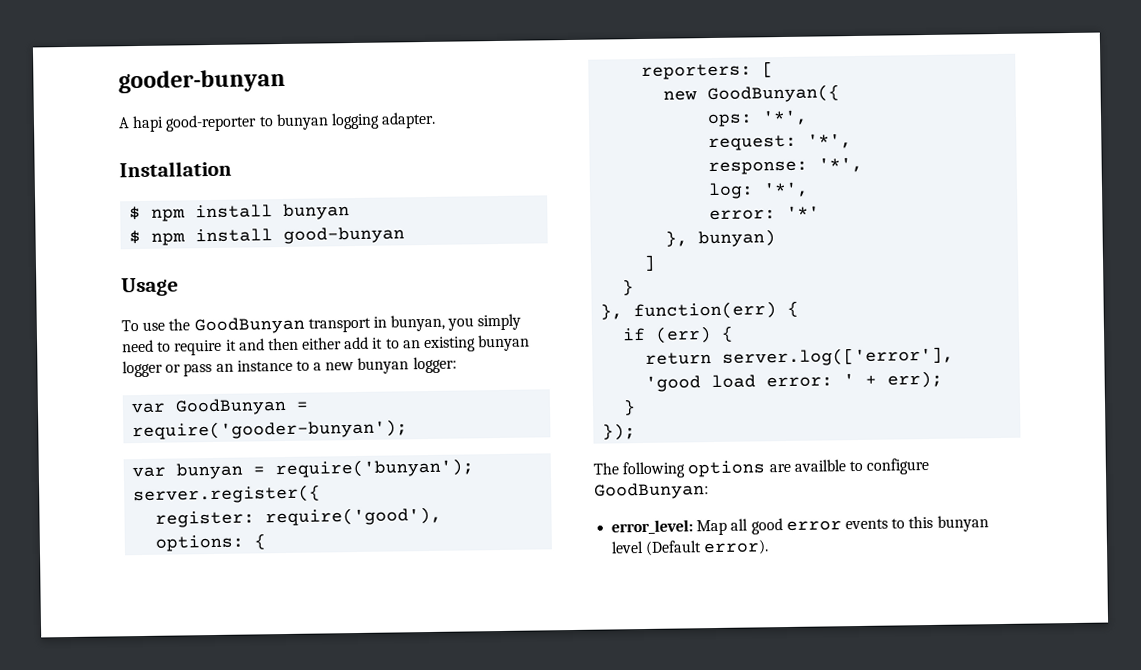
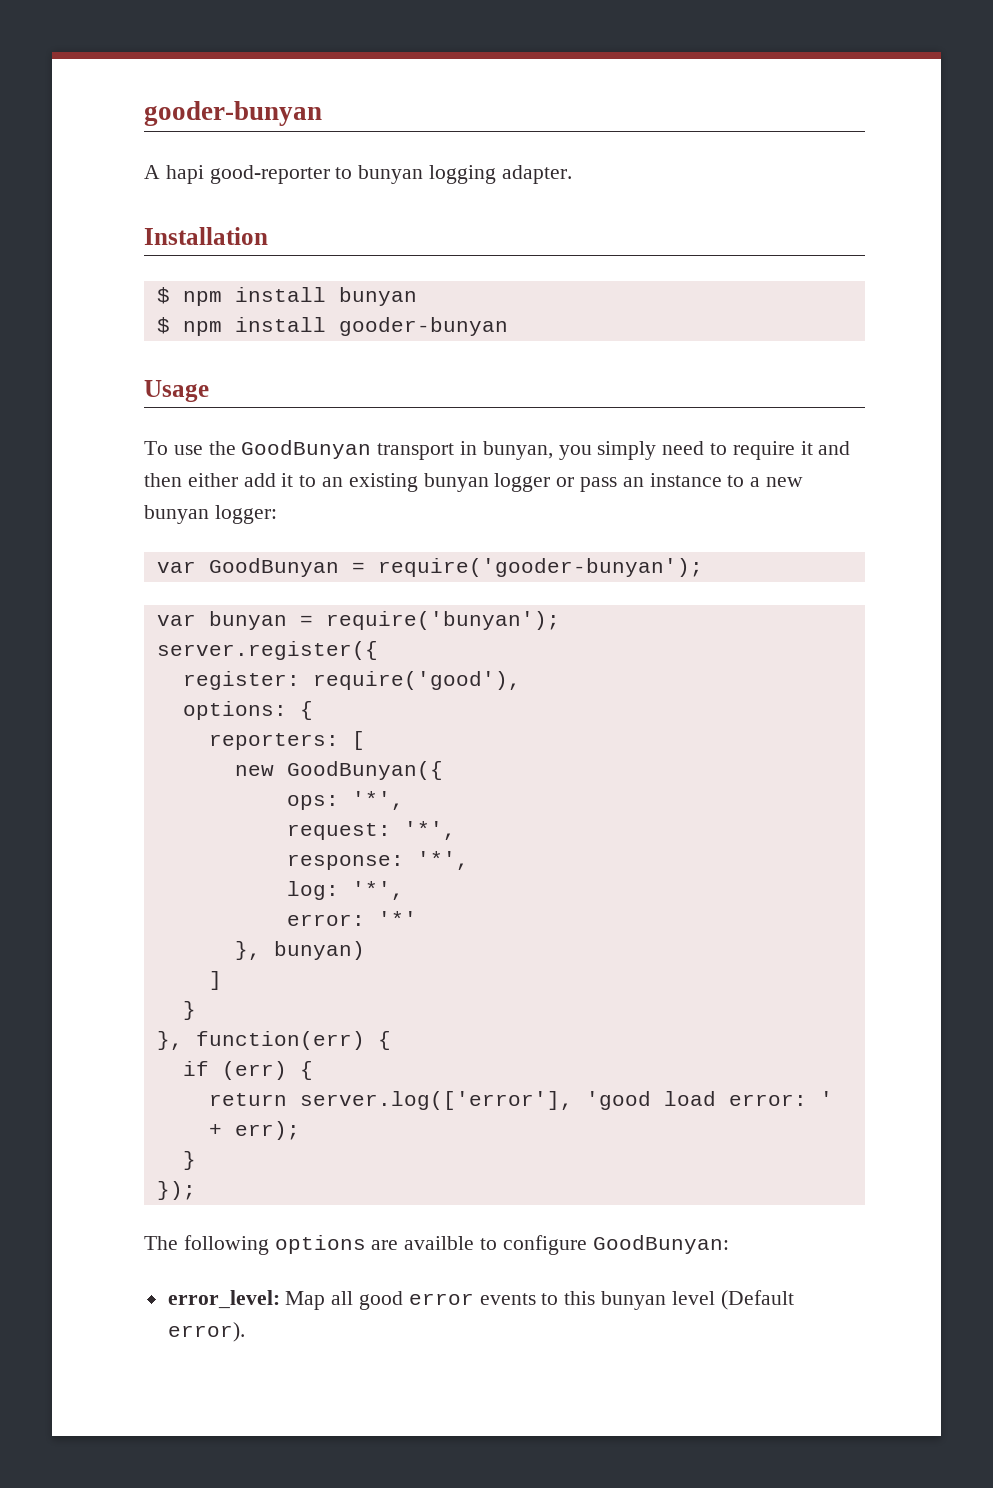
[283,226,406,244] good-bunyan -> [338,317,508,336] gooder-bunyan

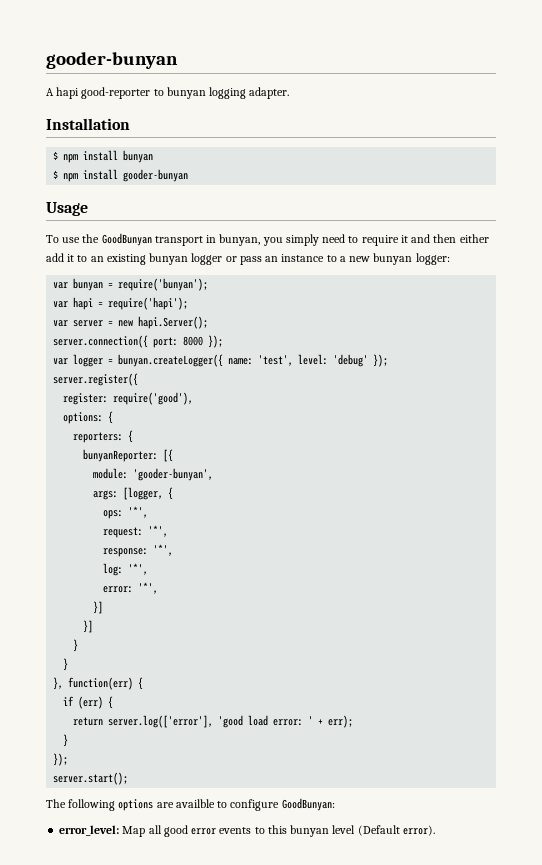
[156,558,703,577] // var GoodBunyan = require('gooder-bunyan'); -> (450, 259) none
(560, 620) none -> [53,297,189,310] [53,316,209,329] [53,335,224,348] [53,354,389,367] // var hapi = require('hapi'); // var server = new hapi.Server(); // server.connection({ port: 8000 }); // var logger = bunyan.createLogger({ name: 'test', level: 'debug' });
[351,731,365,750] [234,761,443,780] [ // new GoodBunyan({ -> [128,430,134,443] [83,449,174,462] [93,468,214,481] [93,487,174,500] { // bunyanReporter: [{ // module: 'gooder-bunyan', // args: [logger, {
[377,911,417,926] [234,941,365,960] [208,971,222,990] '*' // }, bunyan) // ] -> [138,582,159,594] [93,601,104,614] [83,620,94,633] [73,639,79,652] '*', // }] // }] // }
(196, 1190) none -> [53,772,129,785] // server.start();

